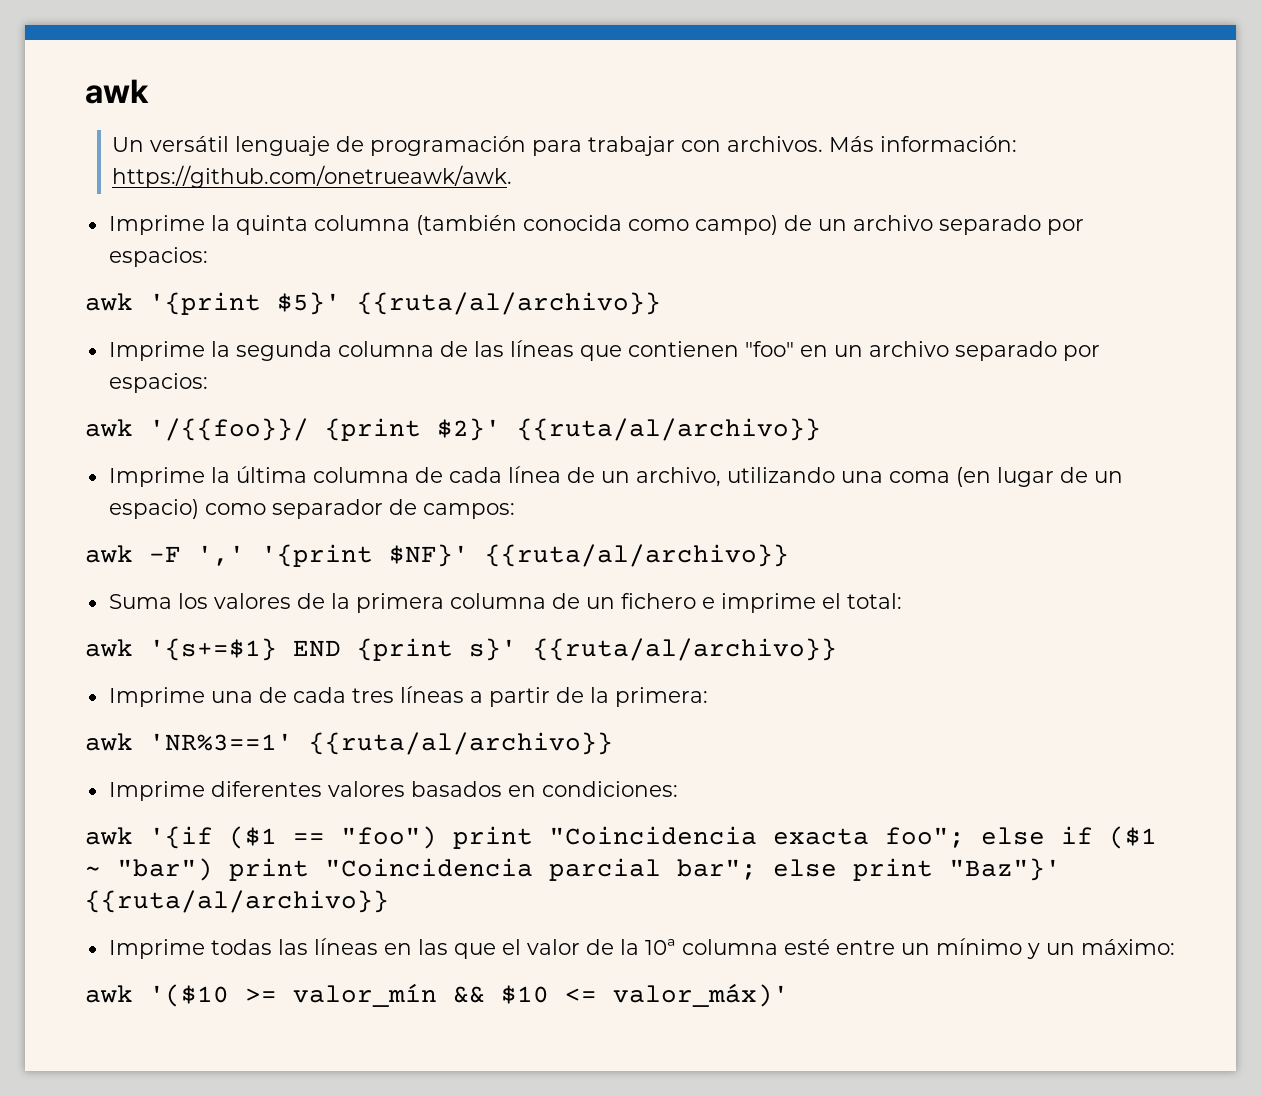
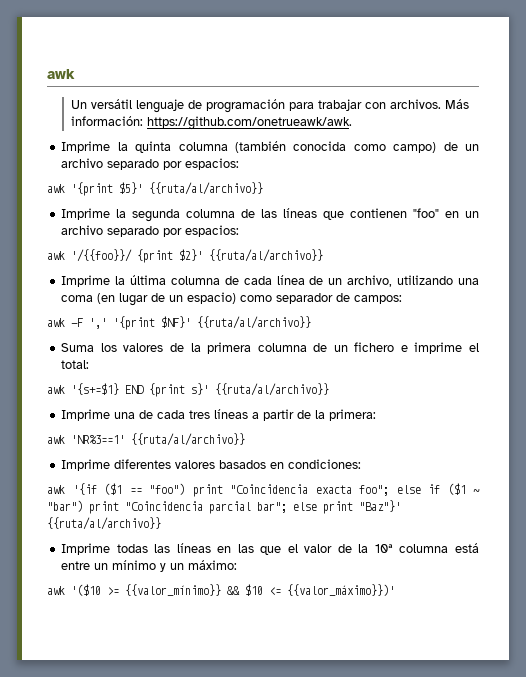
[783,939,830,955] esté -> [455,543,479,553] está
[293,983,437,1007] valor_mín -> [125,584,221,596] {{valor_mínimo}}
[613,983,789,1007] valor_máx)' -> [287,584,395,596] {{valor_máximo}})'

